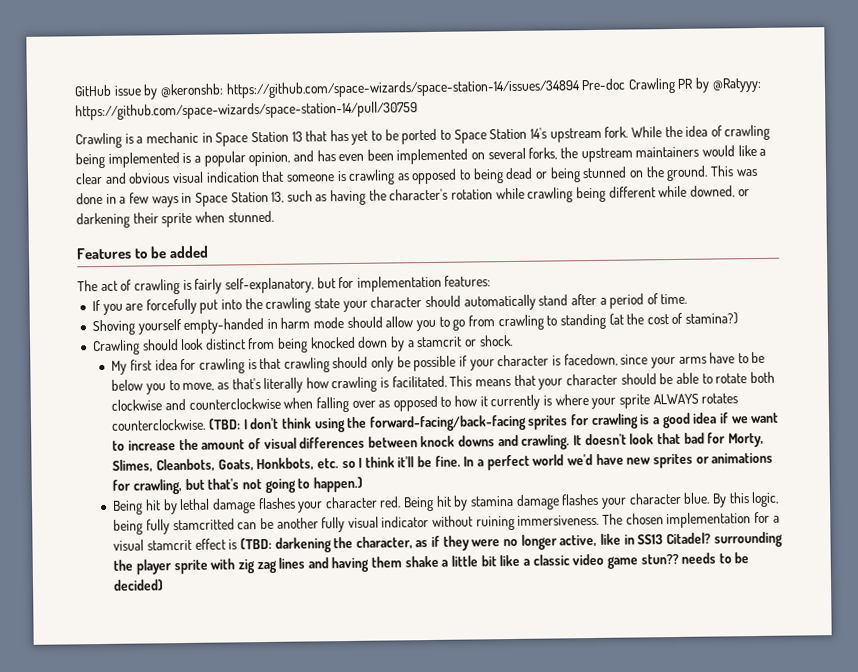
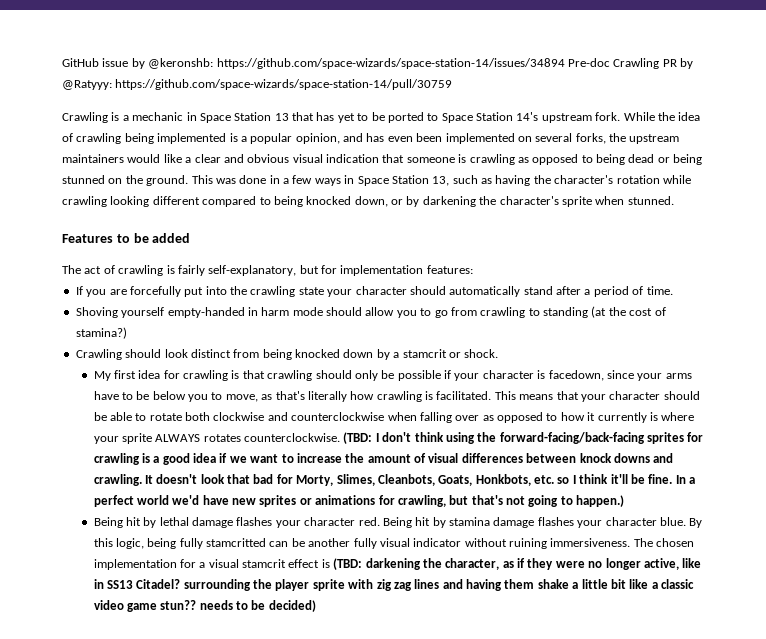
[575,185,750,203] [76,212,159,229] being different while downed, or darkening their -> [110,196,559,207] looking different compared to being knocked down, or by darkening the character's

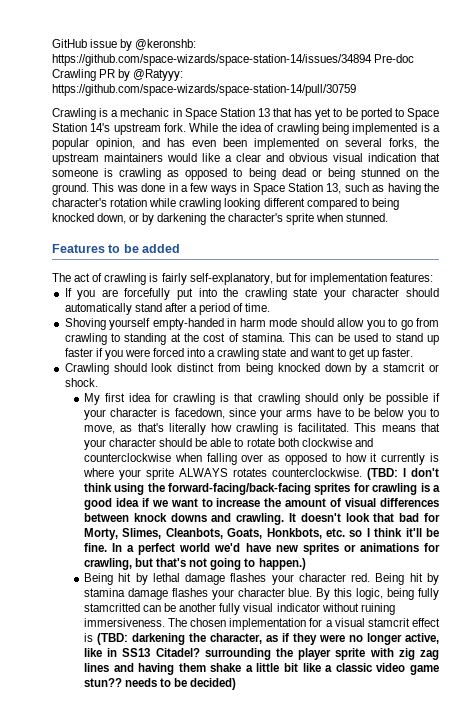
[591,306,607,318] (at -> [170,333,181,342] at
[75,327,127,339] stamina?) -> [241,333,440,345] [64,348,414,360] stamina. This can be used to stand up faster if you were forced into a crawling state and want to get up faster.

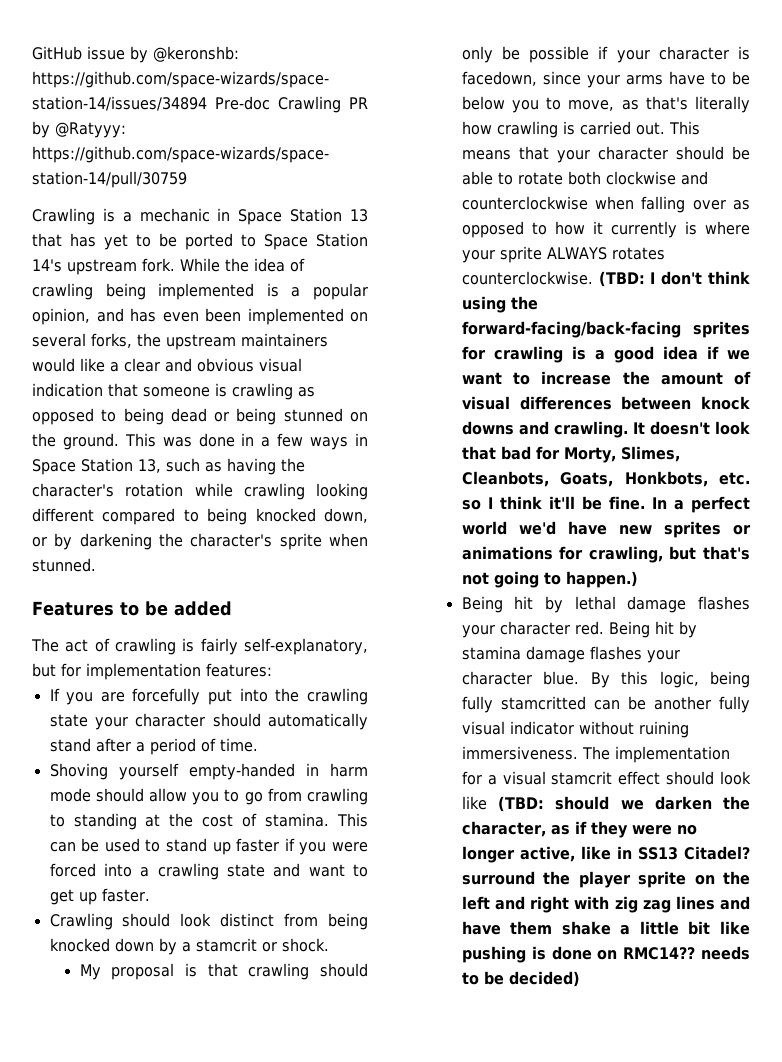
[105,393,216,405] first idea for crawling -> [111,963,175,980] proposal
[298,423,350,432] facilitated. -> [579,121,665,135] carried out.
[190,618,227,627] chosen -> (610, 753) none
[83,633,185,645] is (TBD: darkening -> [666,771,751,785] [461,796,712,812] should look like (TBD: should we darken
[204,648,271,660] surrounding -> [461,871,535,885] surround
(366, 654) none -> [694,871,751,885] [461,896,570,913] on the left and right
[138,663,175,675] having -> [461,921,501,935] have
[325,663,439,675] [83,678,122,687] a classic video game stun?? -> [461,946,696,963] pushing is done on RMC14??

